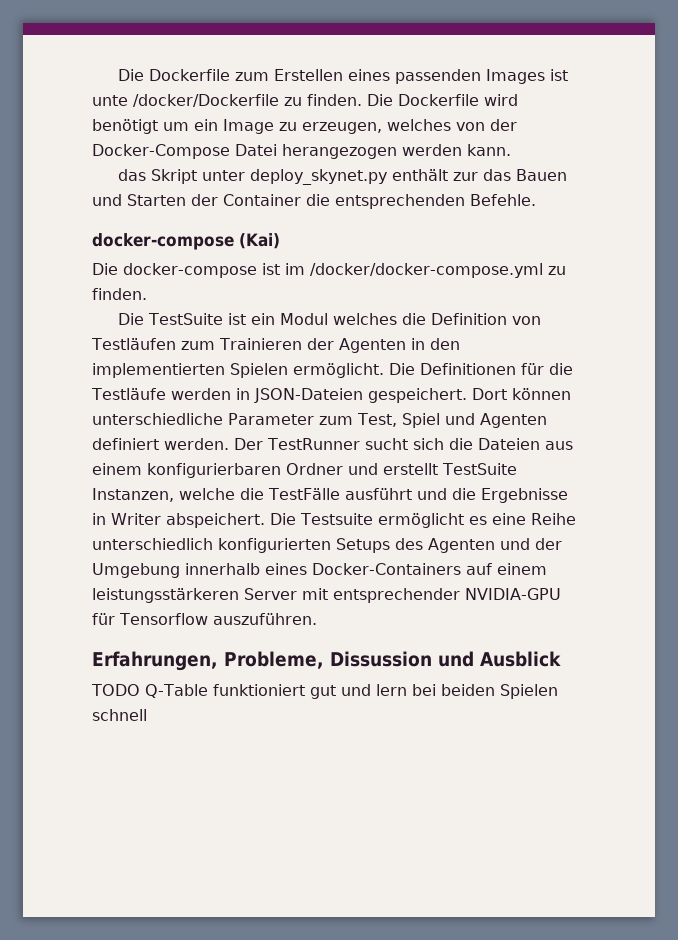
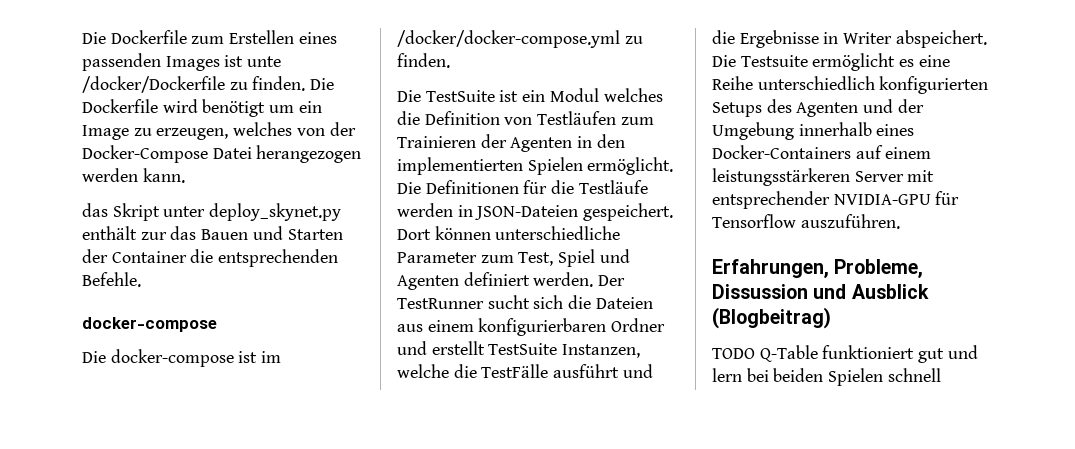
[239,233,280,249] (Kai) -> (217, 324) none
(561, 659) none -> [712,307,831,329] (Blogbeitrag)

